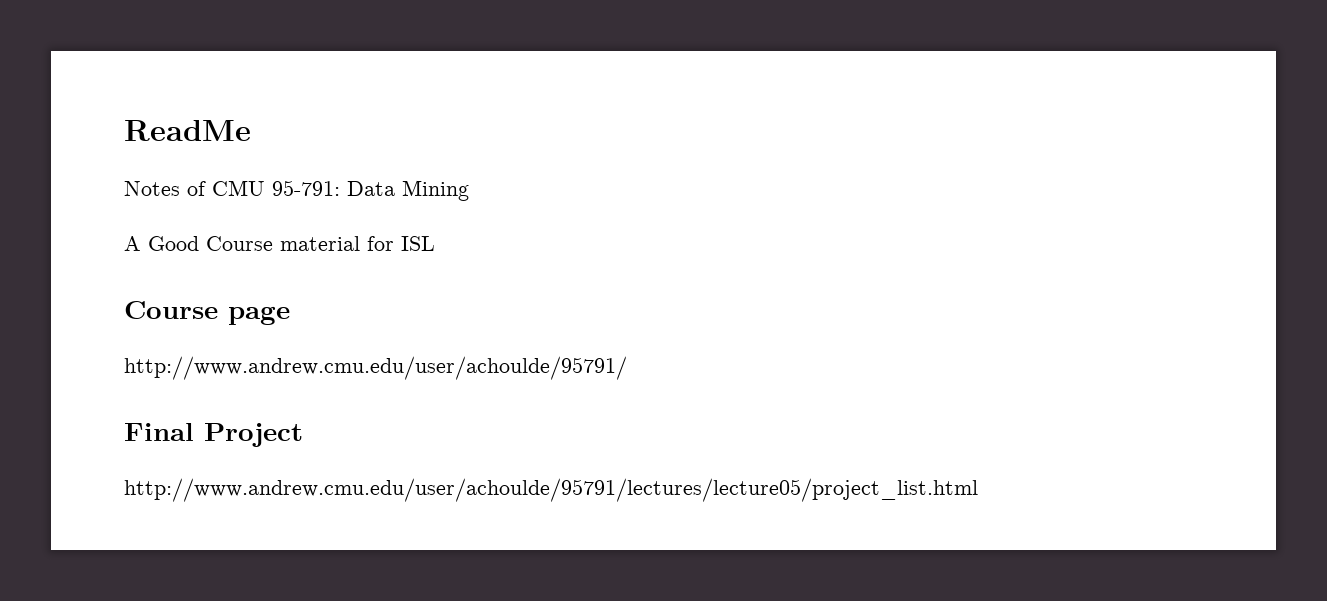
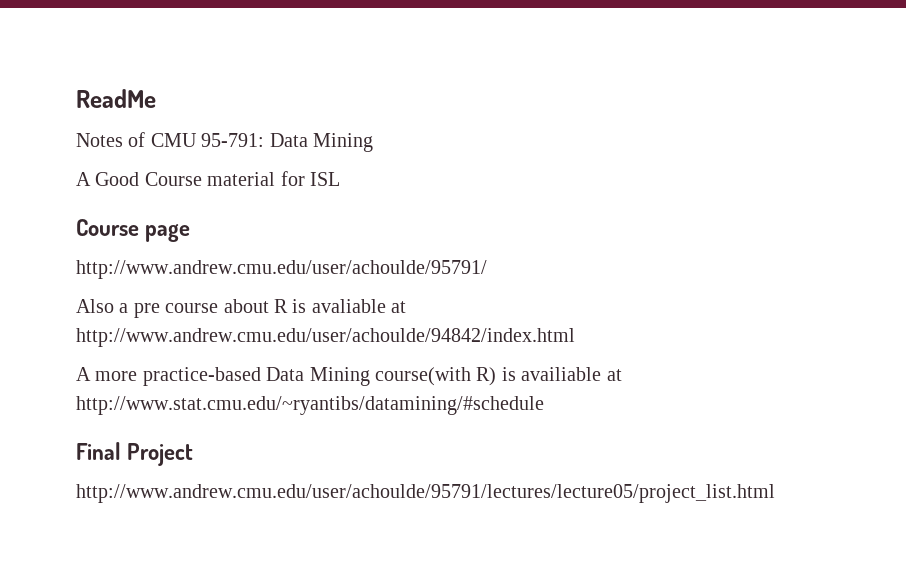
(627, 368) none -> [76,299,407,318] [76,328,575,347] [76,367,622,386] [76,396,544,415] // Also a pre course about R is avaliable at http://www.andrew.cmu.edu/user/achoulde/94842/index.html // A more practice-based Data Mining course(with R) is availiable at http://www.stat.cmu.edu/~ryantibs/datamining/#schedule

